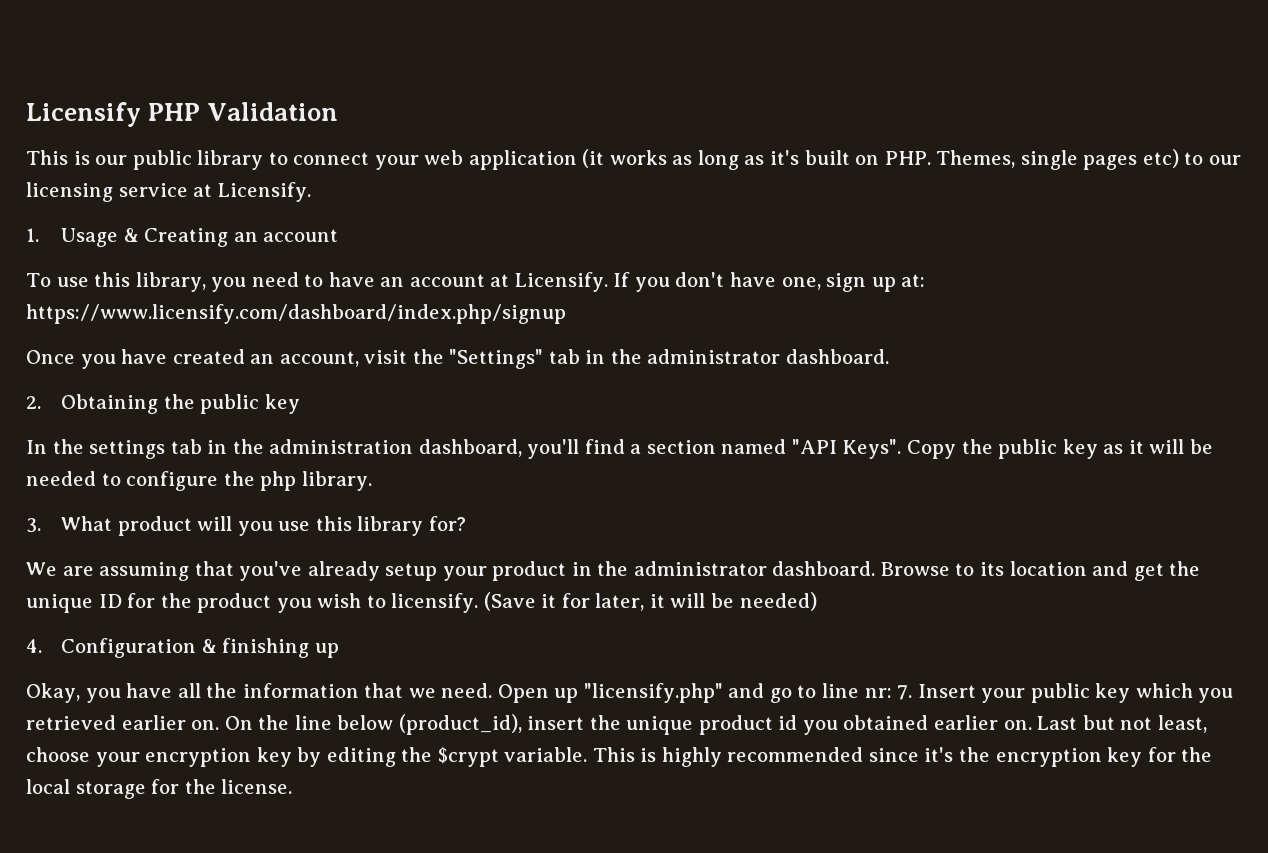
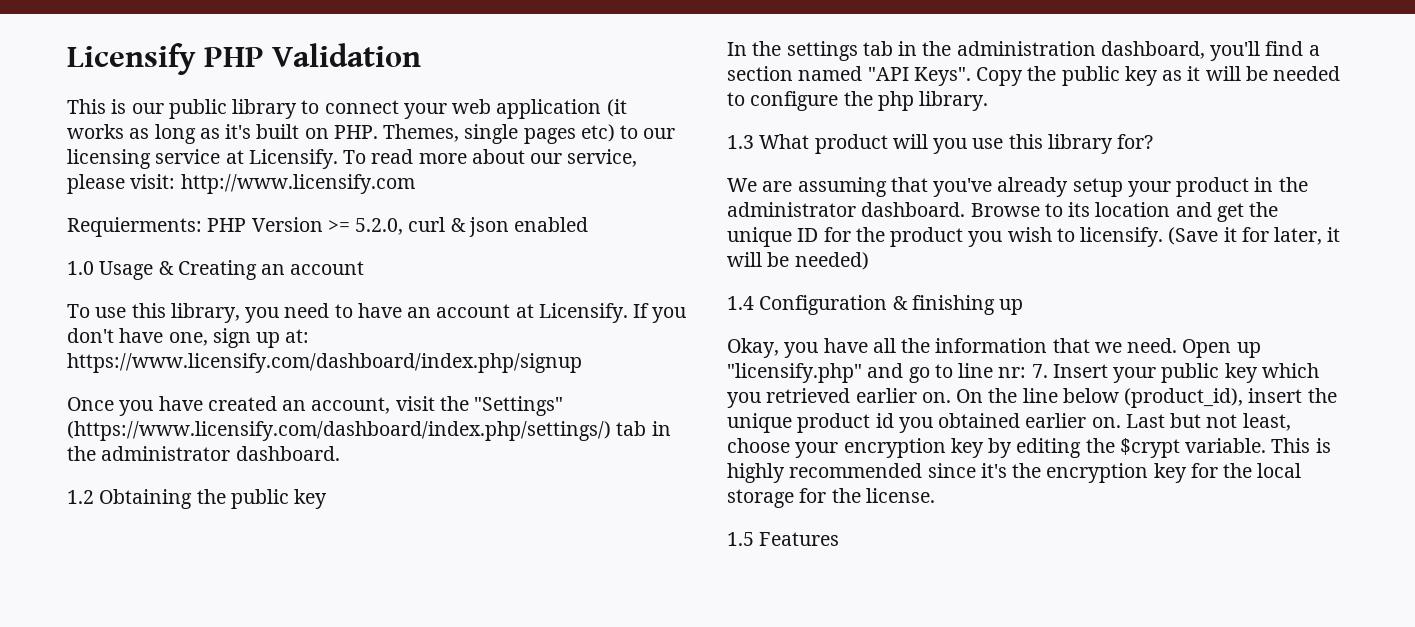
[26,228,39,242] // 1. -> [343,149,638,167] [67,174,415,194] [67,217,589,237] [67,261,94,275] To read more about our service, please visit: http://www.licensify.com // Requierments: PHP Version >= 5.2.0, curl & json enabled // 1.0
(544, 359) none -> [67,421,611,441] (https://www.licensify.com/dashboard/index.php/settings/)
[26,396,41,409] 2. -> [67,490,94,504] 1.2
[26,518,41,533] 3. -> [727,135,754,149] 1.3
[26,639,42,653] 4. -> [727,296,754,310] 1.4
(293, 786) none -> [727,532,840,546] // 1.5 Features

